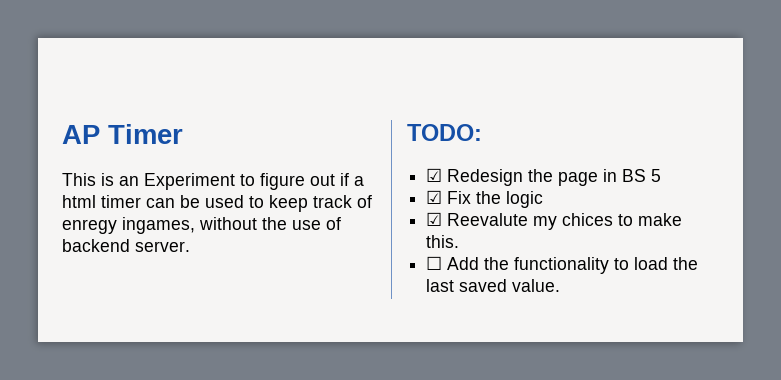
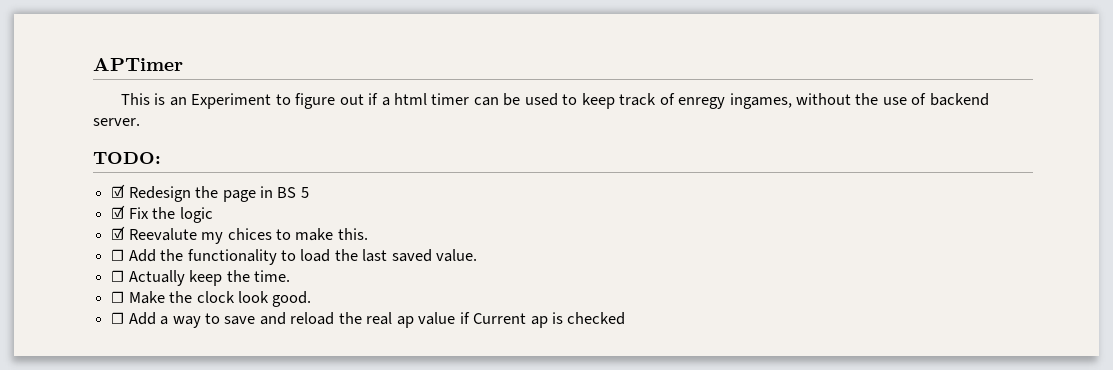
[62,124,183,144] AP Timer -> [93,58,183,71] APTimer
(561, 285) none -> [111,270,290,286] [111,291,312,307] [111,312,626,328] // ☐ Actually keep the time. // ☐ Make the clock look good. // ☐ Add a way to save and reload the real ap value if Current ap is checked

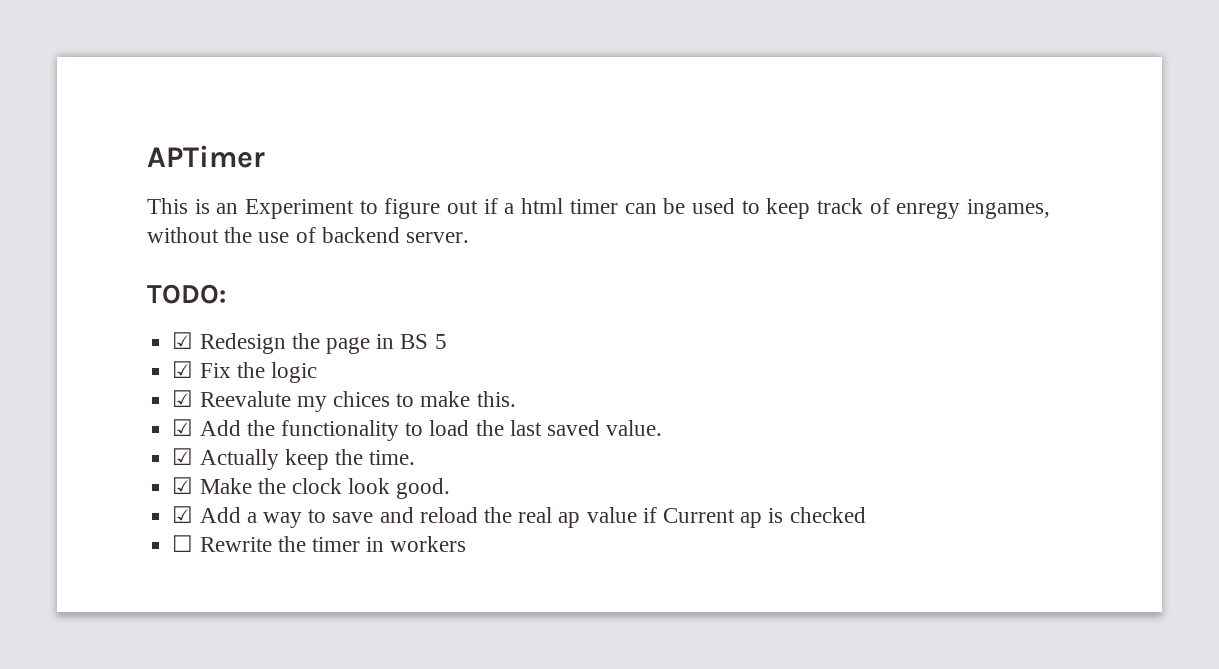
[111,249,125,261] ☐ -> [172,419,194,436] ☑
[111,270,125,282] ☐ -> [172,448,194,465] ☑
[111,291,125,303] ☐ -> [172,477,194,494] ☑
[111,312,125,324] ☐ -> [172,506,194,523] ☑
(626, 318) none -> [172,535,467,552] // ☐ Rewrite the timer in workers

